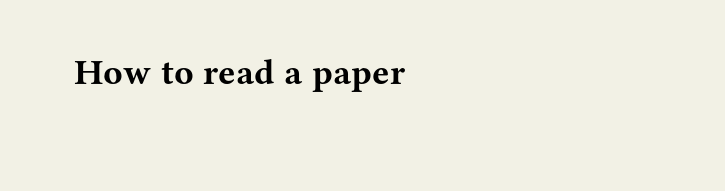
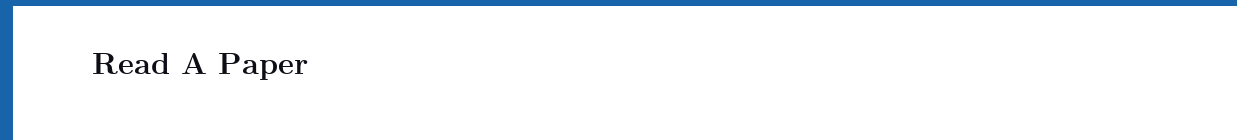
[74,59,405,92] How to read a paper -> [92,53,308,80] Read A Paper

